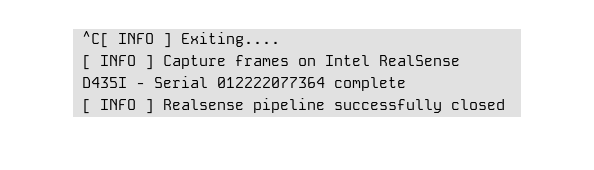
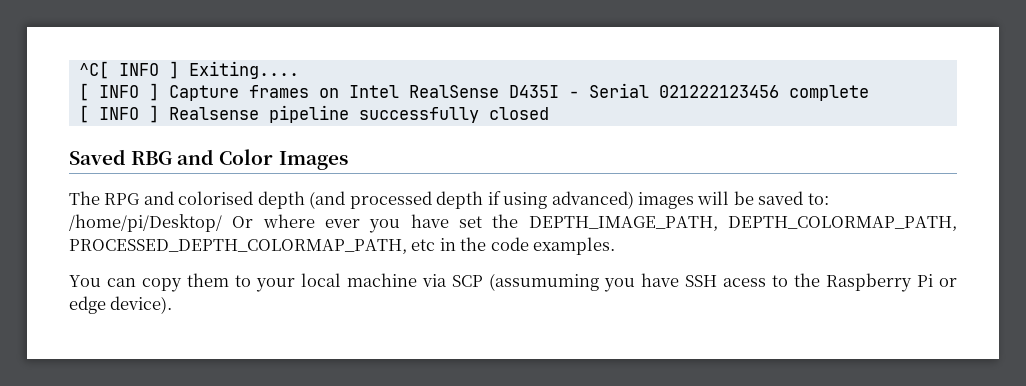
[217,77,326,88] 012222077364 -> [658,85,779,98] 021222123456
(506, 104) none -> [69,149,348,170] [69,191,829,209] [69,214,957,233] [69,237,616,255] [69,273,957,292] [69,296,173,314] // Saved RBG and Color Images // The RPG and colorised depth (and processed depth if using advanced) images will be saved to: /home/pi/Desktop/ Or where ever you have set the DEPTH_IMAGE_PATH, DEPTH_COLORMAP_PATH, PROCESSED_DEPTH_COLORMAP_PATH, etc in the code examples. // You can copy them to your local machine via SCP (assumuming you have SSH acess to the Raspberry Pi or edge device).

